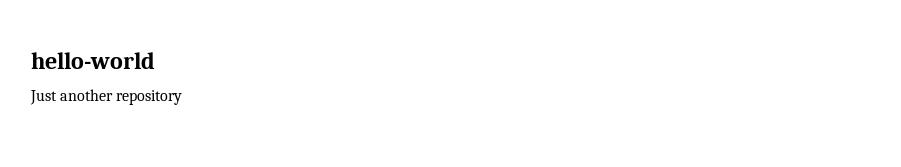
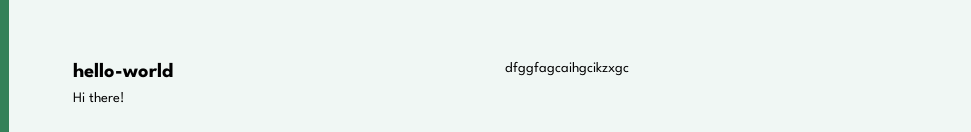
[30,89,183,105] Just another repository -> [73,92,125,103] [505,61,629,76] Hi there! // dfggfagcaihgcikzxgc

